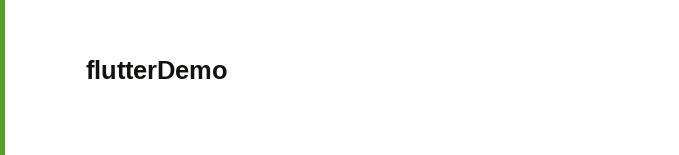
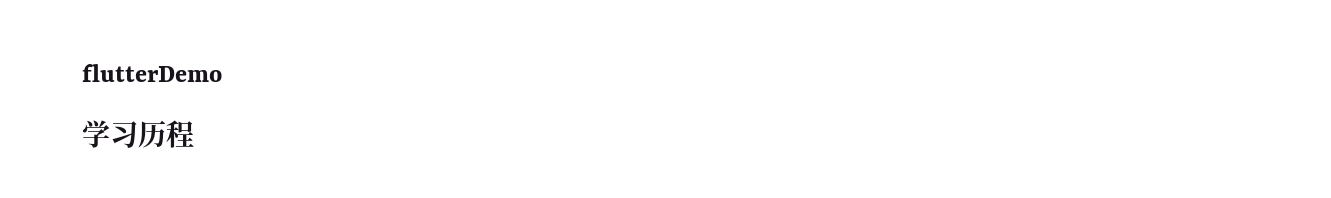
(228, 69) none -> [82,120,194,148] // 学习历程

